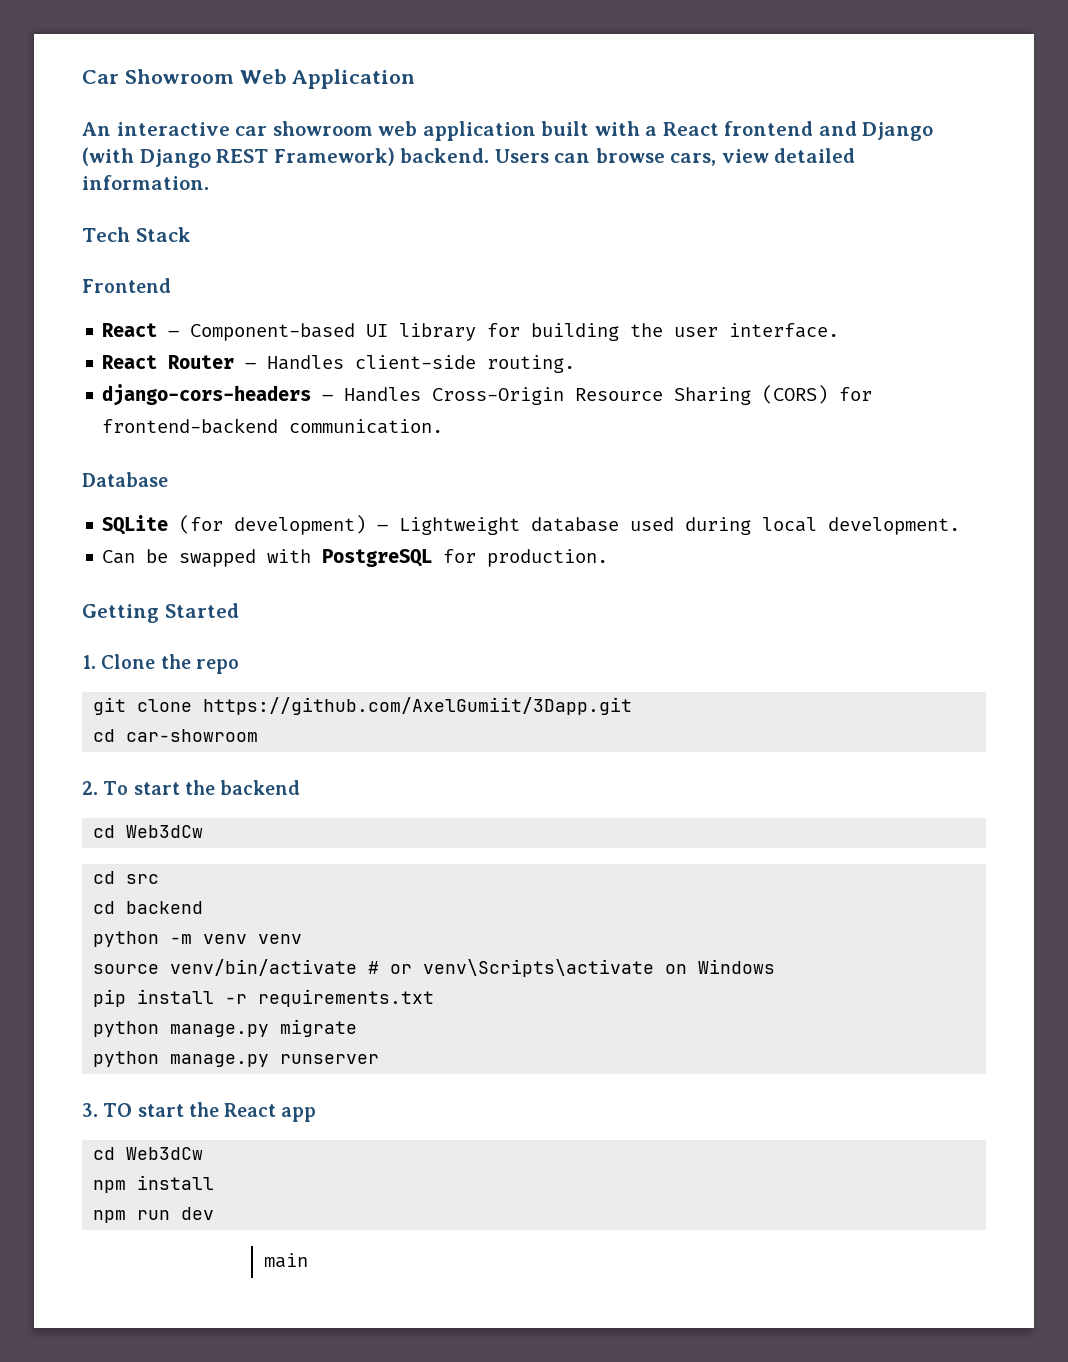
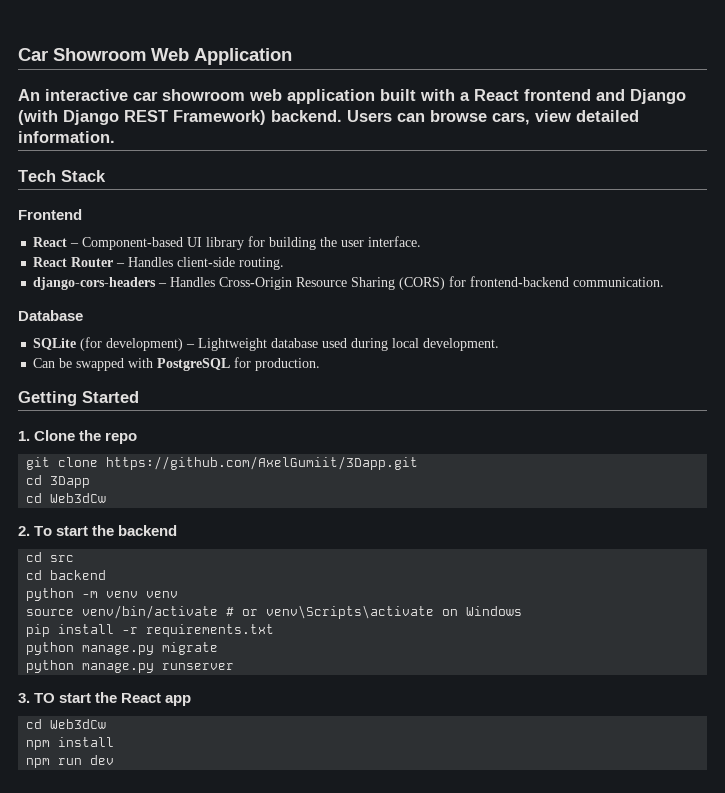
[126,729,259,742] car-showroom -> [50,476,91,488] [26,493,107,503] 3Dapp // cd Web3dCw
[93,825,204,838] // cd Web3dCw -> (178, 530) none
[263,1253,308,1268] // main -> (115, 760) none

